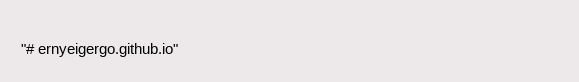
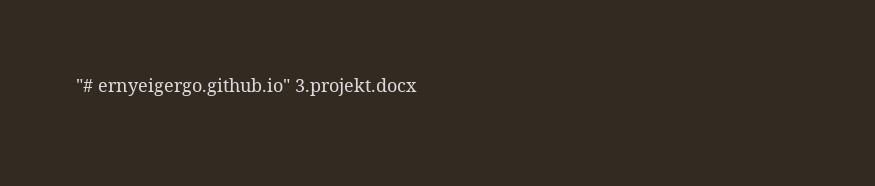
(179, 50) none -> [295,78,417,96] 3.projekt.docx

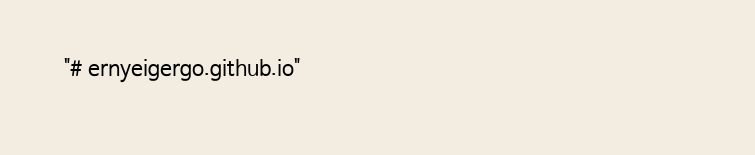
[295,78,417,96] 3.projekt.docx -> (300, 70) none

